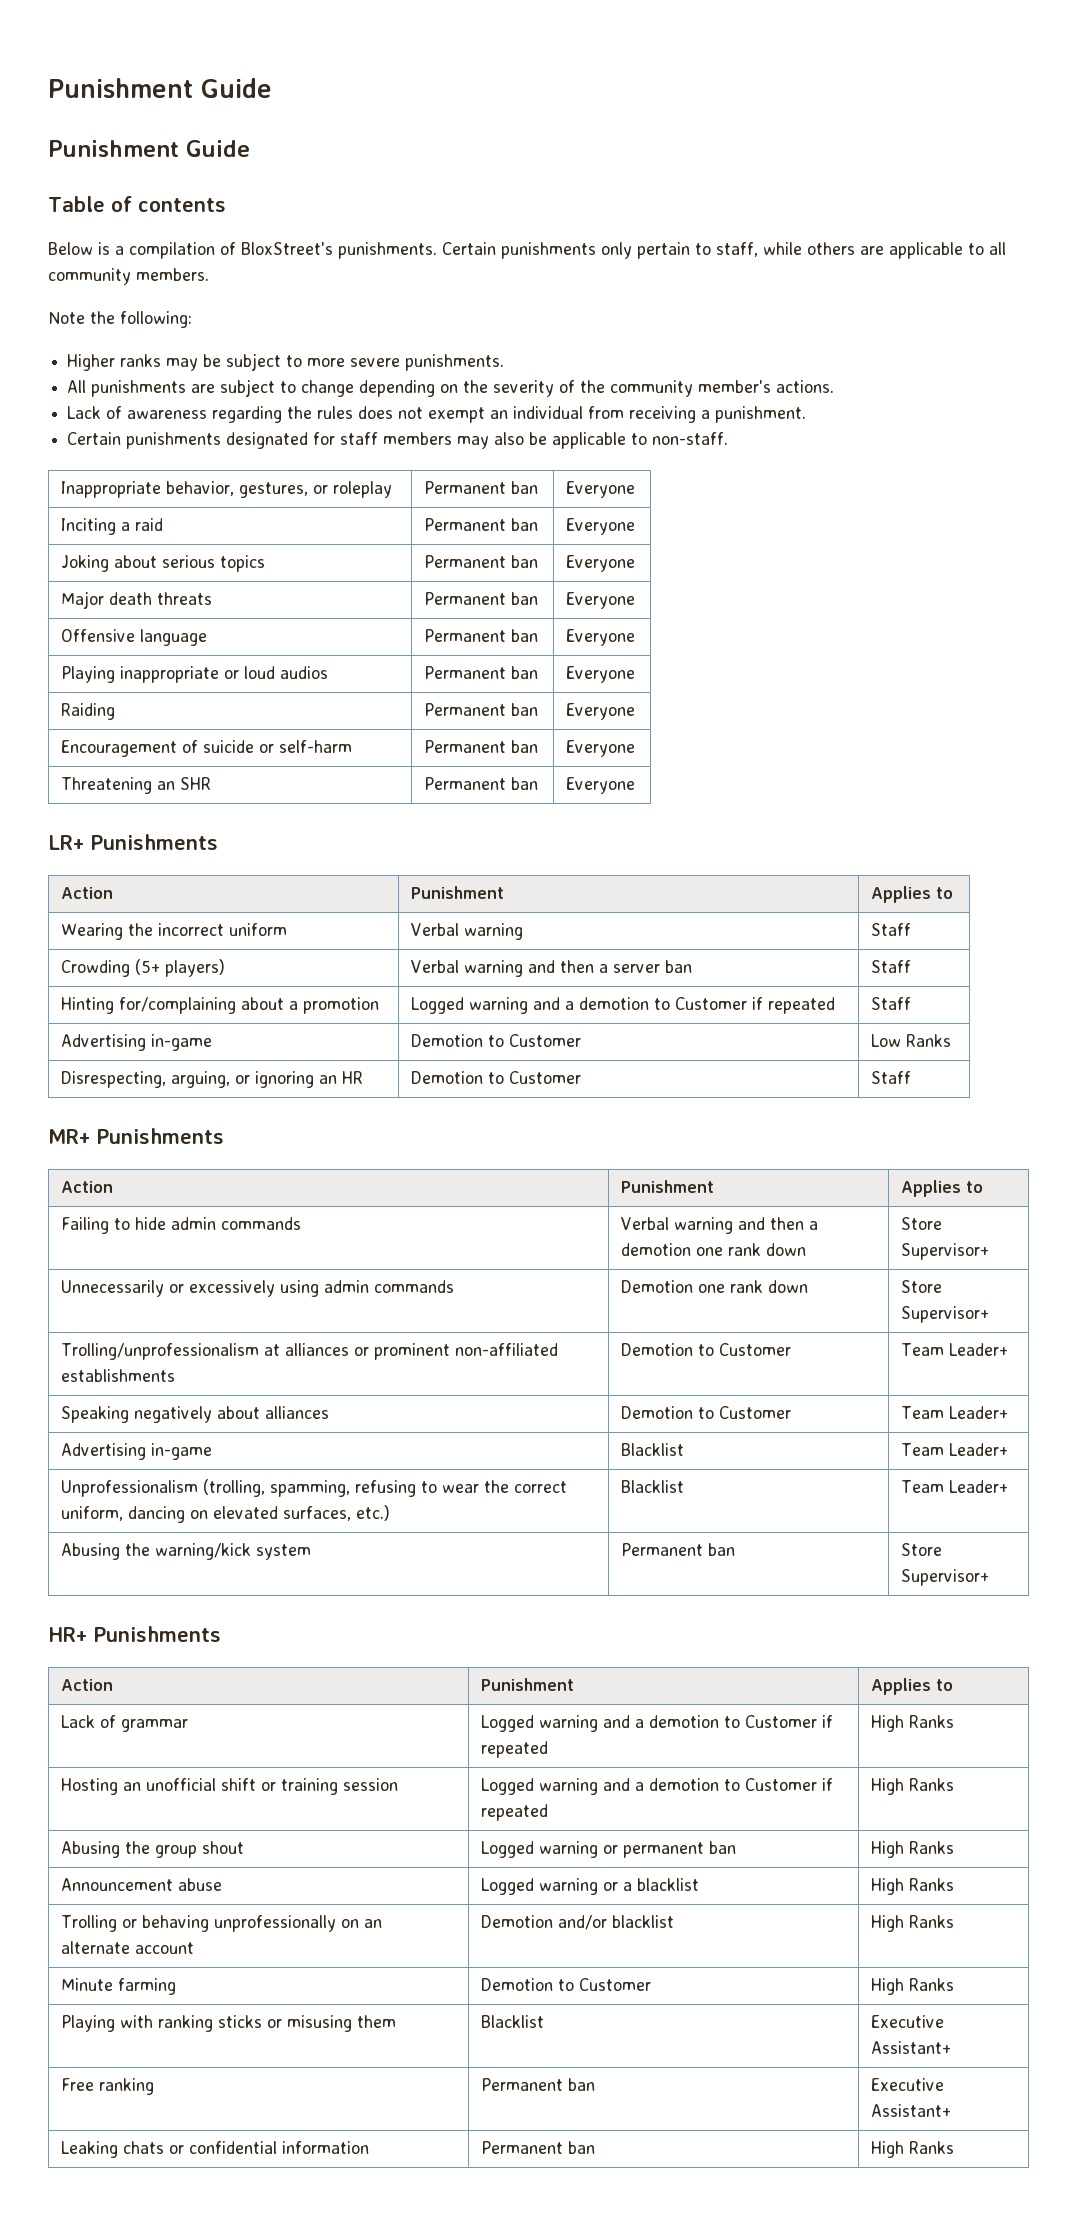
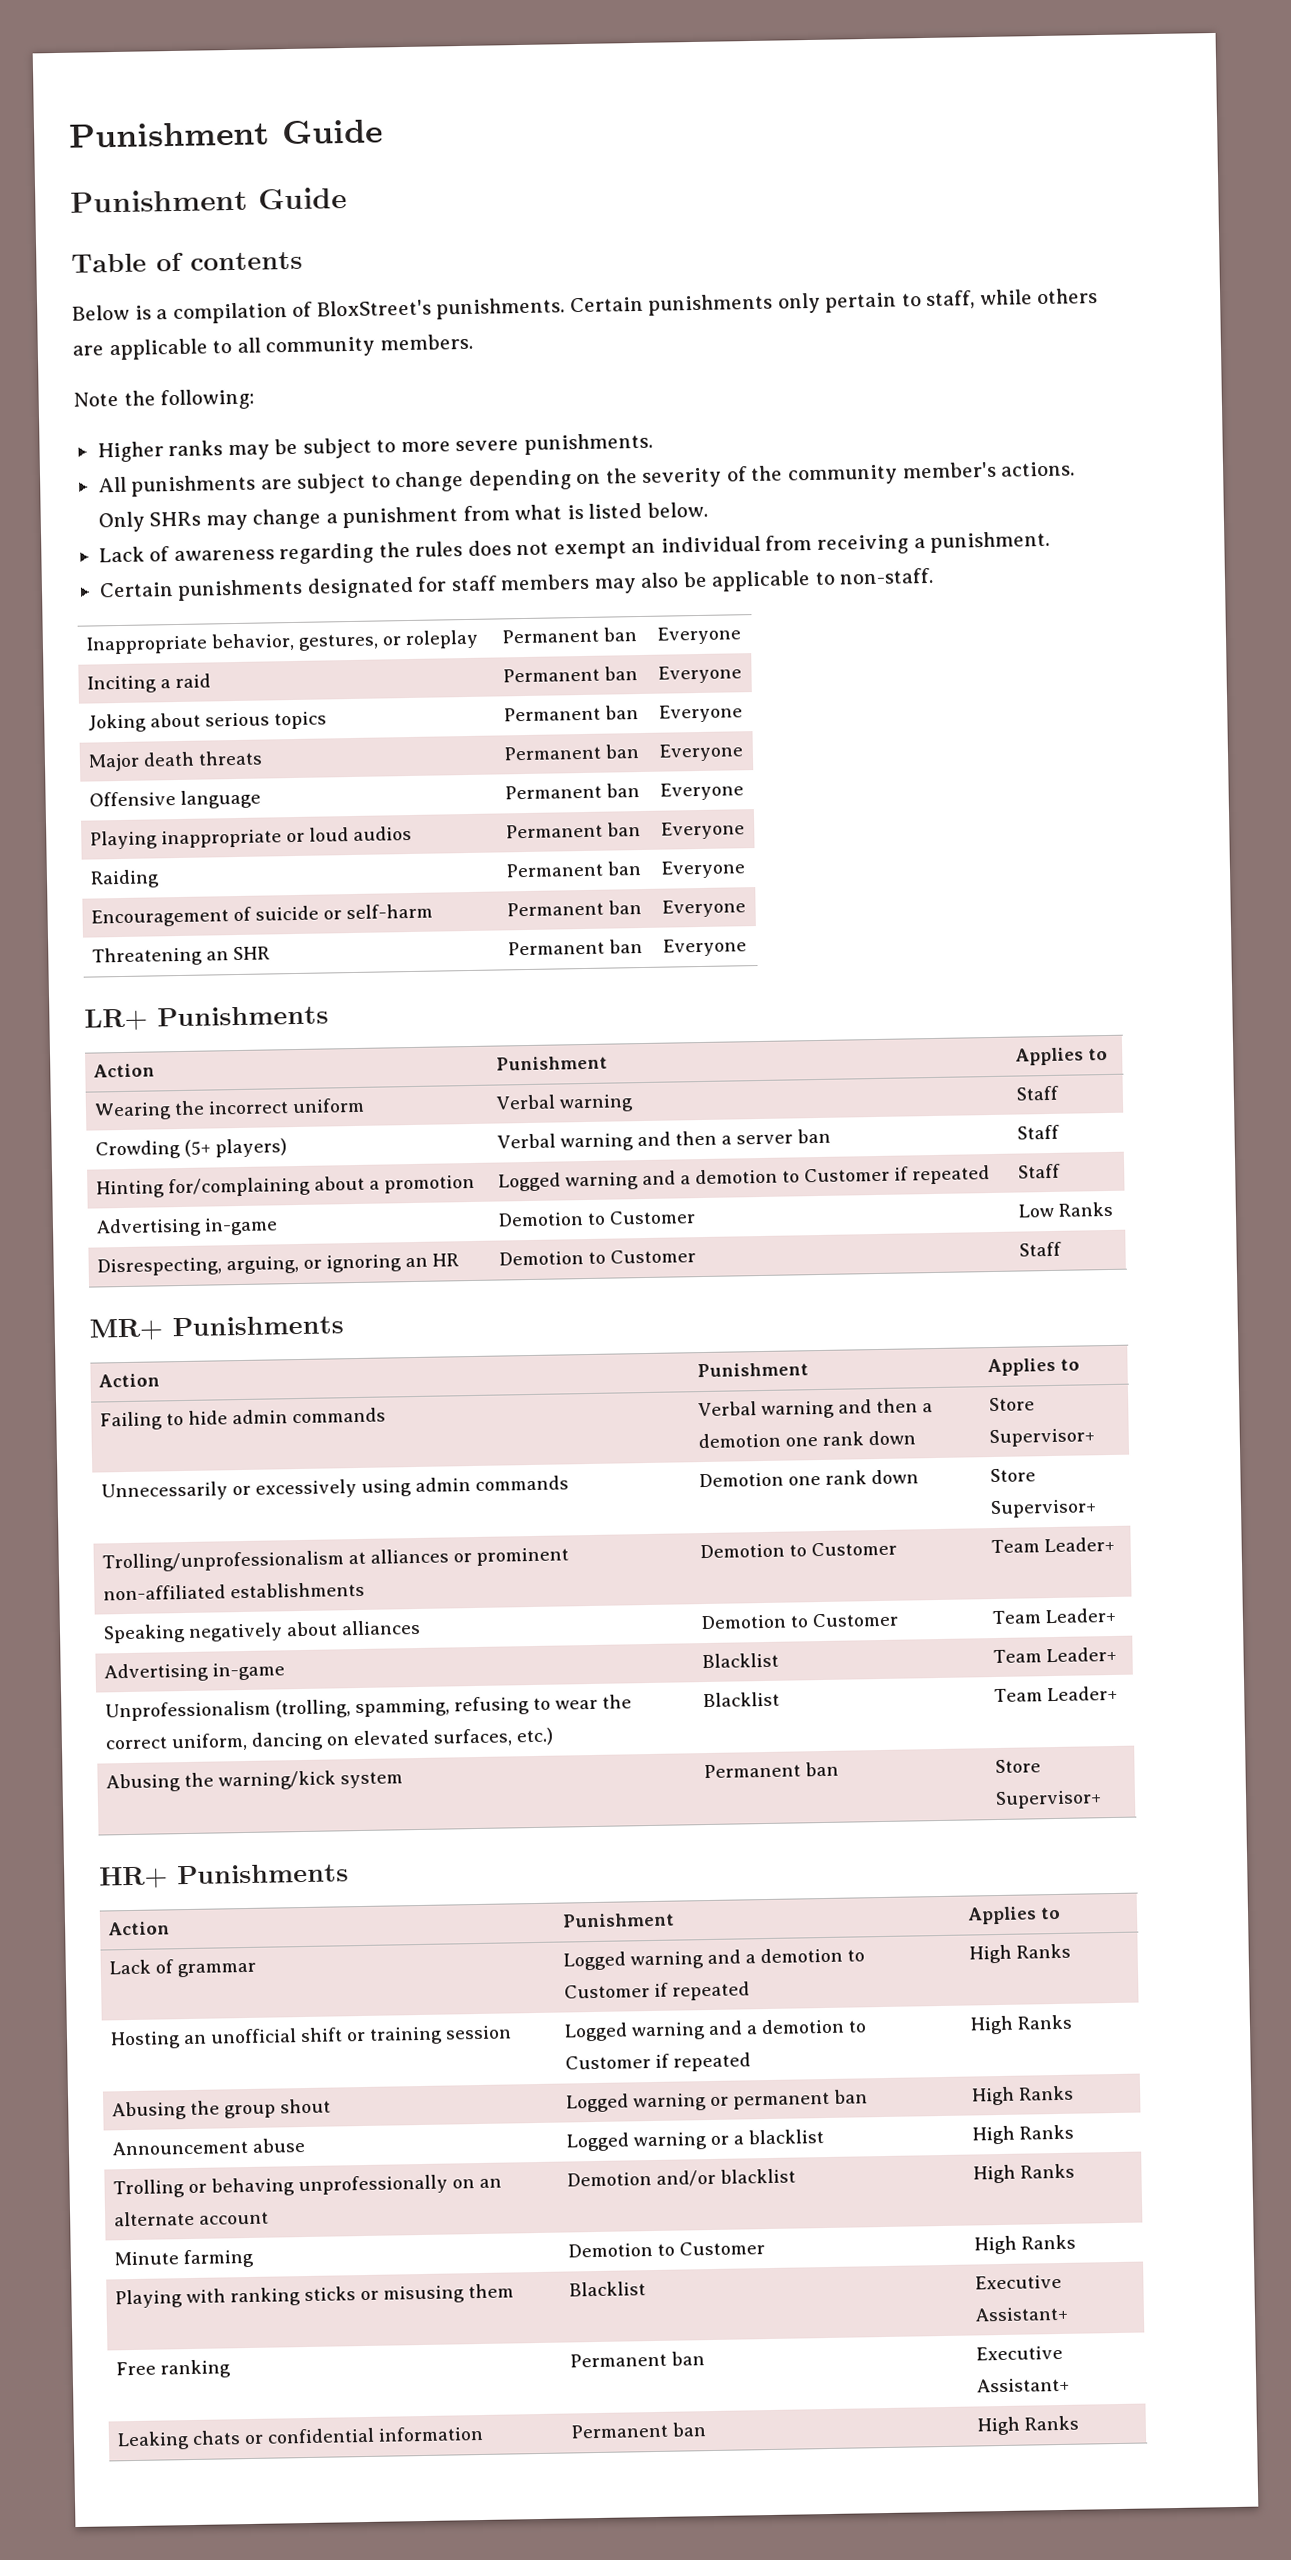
(835, 386) none -> [97,501,708,533] Only SHRs may change a punishment from what is listed below.

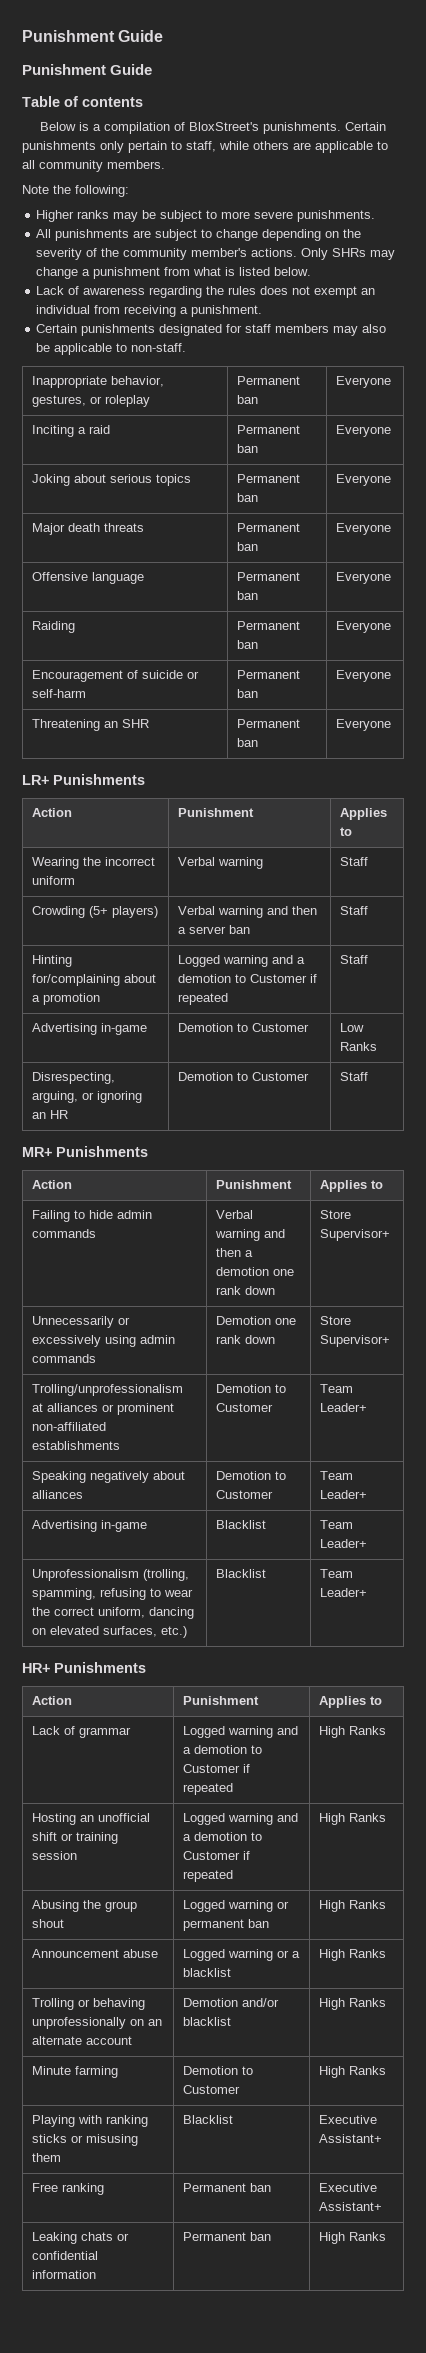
[90,825,413,850] [506,822,642,839] [661,821,746,840] // Playing inappropriate or loud audios | Permanent ban | Everyone -> (392, 578) none
[106,1770,404,1793] [704,1761,840,1779] [995,1759,1042,1774] [995,1790,1103,1810] // Abusing the warning/kick system | Permanent ban | Store Supervisor+ -> (368, 1592) none

